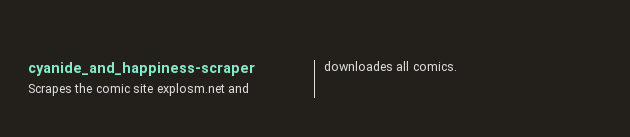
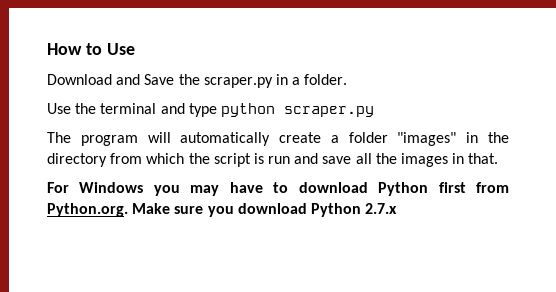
[28,62,255,76] [28,83,249,96] [324,61,457,71] cyanide_and_happiness-scraper // Scrapes the comic site explosm.net and downloades all comics. -> [47,43,135,55] [47,74,348,88] [47,103,374,117] [47,132,509,146] [47,153,499,167] [47,182,510,196] [47,203,398,217] How to Use // Download and Save the scraper.py in a folder. // Use the terminal and type python scraper.py // The program will automatically create a folder "images" in the directory from which the script is run and save all the images in that. // For Windows you may have to download Python first from Python.org. Make sure you download Python 2.7.x

